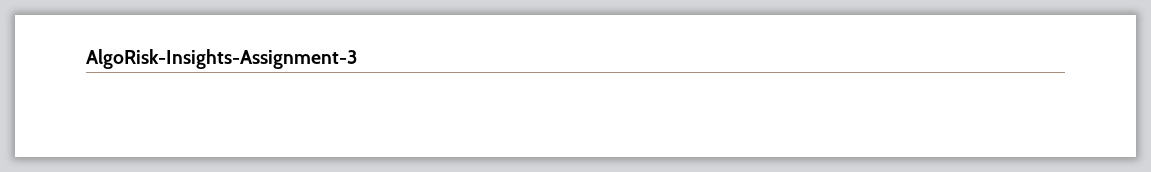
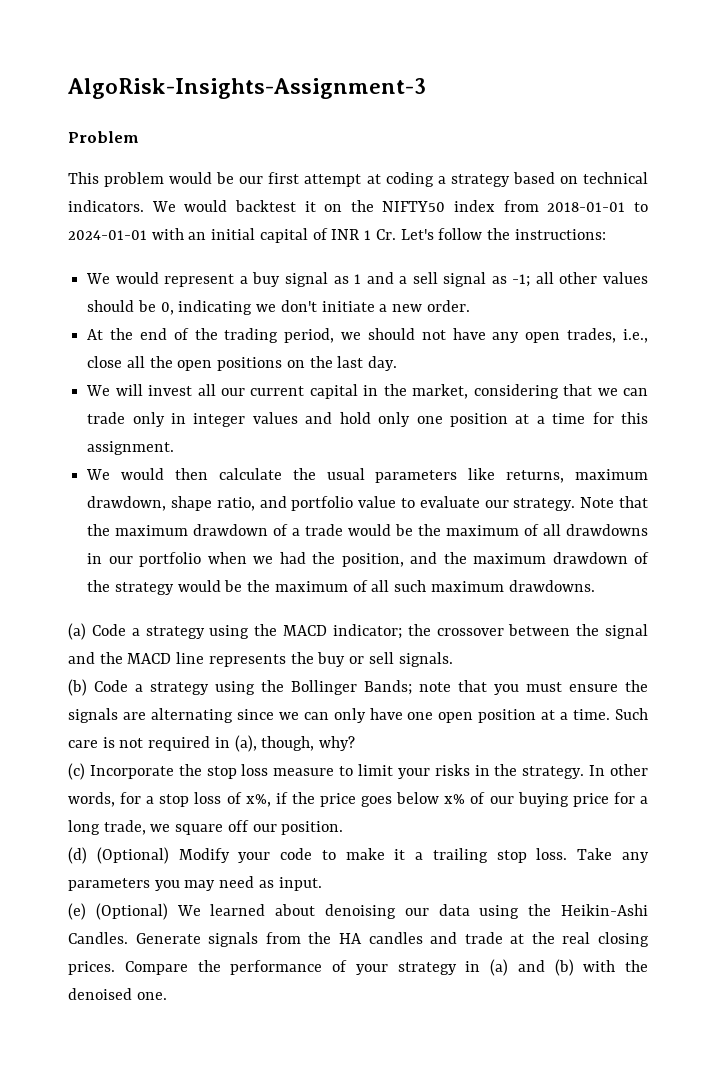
(358, 59) none -> [68,131,139,143] [68,172,649,187] [68,200,648,212] [68,228,606,243] [86,272,648,287] [87,300,470,315] [87,328,649,343] [87,356,398,371] [86,384,648,399] [87,412,648,427] [87,441,175,455] [86,468,648,483] [87,496,648,511] [87,524,648,536] [87,552,649,567] [87,580,595,595] [68,623,648,640] [68,652,453,667] [68,679,648,696] [68,708,649,723] [68,735,356,752] [68,763,648,780] [68,792,648,807] [68,820,344,835] [68,847,649,864] [68,876,322,891] [68,903,648,920] [68,932,649,947] [68,959,648,976] [68,988,167,1000] // Problem // This problem would be our first attempt at coding a strategy based on technical indicators. We would backtest it on the NIFTY50 index from 2018-01-01 to 2024-01-01 with an initial capital of INR 1 Cr. Let's follow the instructions: // We would represent a buy signal as 1 and a sell signal as -1; all other values should be 0, indicating we don't initiate a new order. // At the end of the trading period, we should not have any open trades, i.e., close all the open positions on the last day. // We will invest all our current capital in the market, considering that we can trade only in integer values and hold only one position at a time for this assignment. // We would then calculate the usual parameters like returns, maximum drawdown, shape ratio, and portfolio value to evaluate our strategy. Note that the maximum drawdown of a trade would be the maximum of all drawdowns in our portfolio when we had the position, and the maximum drawdown of the strategy would be the maximum of all such maximum drawdowns. // (a) Code a strategy using the MACD indicator; the crossover between the signal and the MACD line represents the buy or sell signals. // (b) Code a strategy using the Bollinger Bands; note that you must ensure the signals are alternating since we can only have one open position at a time. Such care is not required in (a), though, why? // (c) Incorporate the stop loss measure to limit your risks in the strategy. In other words, for a stop loss of x%, if the price goes below x% of our buying price for a long trade, we square off our position. // (d) (Optional) Modify your code to make it a trailing stop loss. Take any parameters you may need as input. // (e) (Optional) We learned about denoising our data using the Heikin-Ashi Candles. Generate signals from the HA candles and trade at the real closing prices. Compare the performance of your strategy in (a) and (b) with the denoised one.

